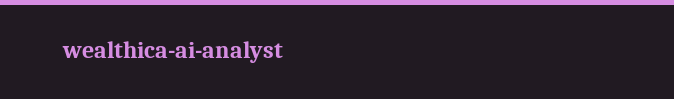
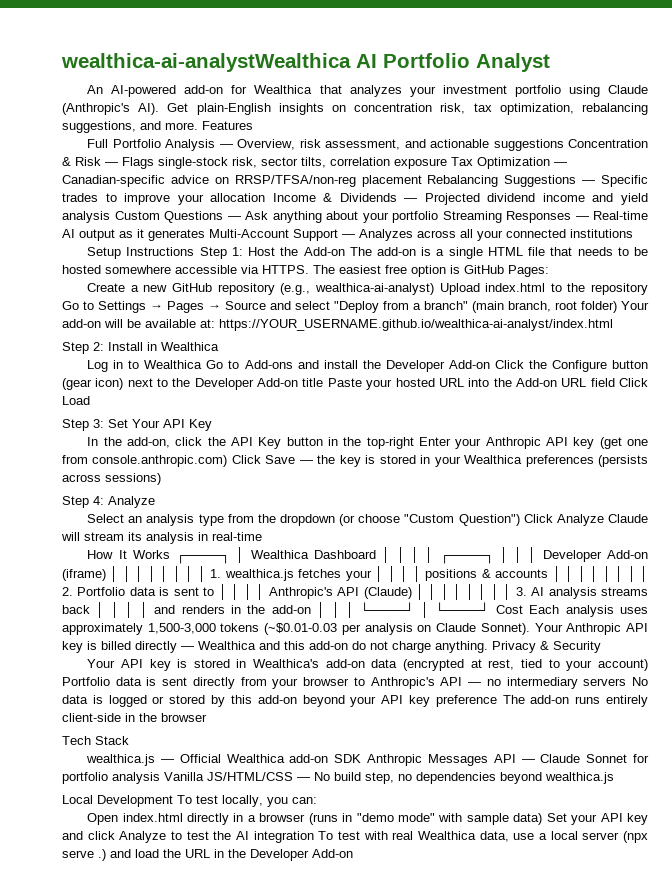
[62,41,283,63] wealthica-ai-analyst -> [61,53,550,72] [87,85,648,97] [62,103,648,115] [62,121,253,133] [87,139,648,151] [62,157,567,169] [62,175,648,187] [62,193,648,205] [62,211,648,223] [62,229,633,241] [87,247,649,259] [62,265,549,277] [87,283,648,295] [62,301,649,313] [62,319,613,331] [62,342,219,354] [87,360,648,372] [62,378,649,390] [62,396,90,405] [62,419,212,431] [87,437,649,449] [62,455,648,467] [62,473,161,485] [62,496,155,508] [87,514,648,526] [61,532,262,544] [87,547,649,564] [62,566,649,582] [62,584,648,600] [62,602,649,618] [62,623,649,635] [62,641,601,653] [87,659,648,671] [62,677,649,689] [62,695,648,707] [62,713,207,722] [62,736,129,745] [86,754,649,766] [62,772,614,784] [62,795,317,807] [87,813,649,825] [62,831,648,843] [62,849,353,861] wealthica-ai-analystWealthica AI Portfolio Analyst // An AI-powered add-on for Wealthica that analyzes your investment portfolio using Claude (Anthropic's AI). Get plain-English insights on concentration risk, tax optimization, rebalancing suggestions, and more. Features // Full Portfolio Analysis — Overview, risk assessment, and actionable suggestions Concentration & Risk — Flags single-stock risk, sector tilts, correlation exposure Tax Optimization — Canadian-specific advice on RRSP/TFSA/non-reg placement Rebalancing Suggestions — Specific trades to improve your allocation Income & Dividends — Projected dividend income and yield analysis Custom Questions — Ask anything about your portfolio Streaming Responses — Real-time AI output as it generates Multi-Account Support — Analyzes across all your connected institutions // Setup Instructions Step 1: Host the Add-on The add-on is a single HTML file that needs to be hosted somewhere accessible via HTTPS. The easiest free option is GitHub Pages: // Create a new GitHub repository (e.g., wealthica-ai-analyst) Upload index.html to the repository Go to Settings → Pages → Source and select "Deploy from a branch" (main branch, root folder) Your add-on will be available at: https://YOUR_USERNAME.github.io/wealthica-ai-analyst/index.html // Step 2: Install in Wealthica // Log in to Wealthica Go to Add-ons and install the Developer Add-on Click the Configure button (gear icon) next to the Developer Add-on title Paste your hosted URL into the Add-on URL field Click Load // Step 3: Set Your API Key // In the add-on, click the API Key button in the top-right Enter your Anthropic API key (get one from console.anthropic.com) Click Save — the key is stored in your Wealthica preferences (persists across sessions) // Step 4: Analyze // Select an analysis type from the dropdown (or choose "Custom Question") Click Analyze Claude will stream its analysis in real-time // How It Works ┌────┐ │ Wealthica Dashboard │ │ │ │ ┌────┐ │ │ │ Developer Add-on (iframe) │ │ │ │ │ │ │ │ 1. wealthica.js fetches your │ │ │ │ positions & accounts │ │ │ │ │ │ │ │ 2. Portfolio data is sent to │ │ │ │ Anthropic's API (Claude) │ │ │ │ │ │ │ │ 3. AI analysis streams back │ │ │ │ and renders in the add-on │ │ │ └────┘ │ └────┘ Cost Each analysis uses approximately 1,500-3,000 tokens (~$0.01-0.03 per analysis on Claude Sonnet). Your Anthropic API key is billed directly — Wealthica and this add-on do not charge anything. Privacy & Security // Your API key is stored in Wealthica's add-on data (encrypted at rest, tied to your account) Portfolio data is sent directly from your browser to Anthropic's API — no intermediary servers No data is logged or stored by this add-on beyond your API key preference The add-on runs entirely client-side in the browser // Tech Stack // wealthica.js — Official Wealthica add-on SDK Anthropic Messages API — Claude Sonnet for portfolio analysis Vanilla JS/HTML/CSS — No build step, no dependencies beyond wealthica.js // Local Development To test locally, you can: // Open index.html directly in a browser (runs in "demo mode" with sample data) Set your API key and click Analyze to test the AI integration To test with real Wealthica data, use a local server (npx serve .) and load the URL in the Developer Add-on

